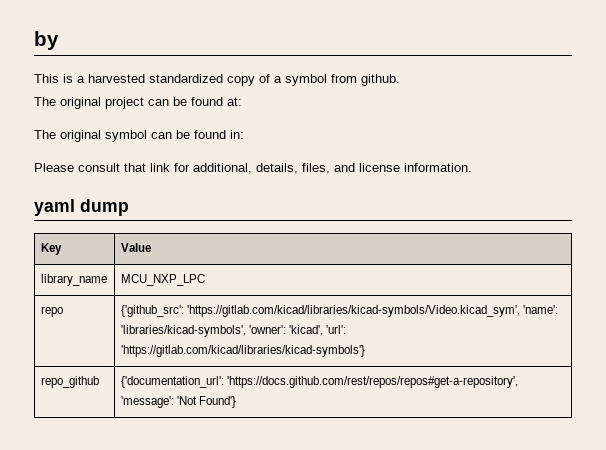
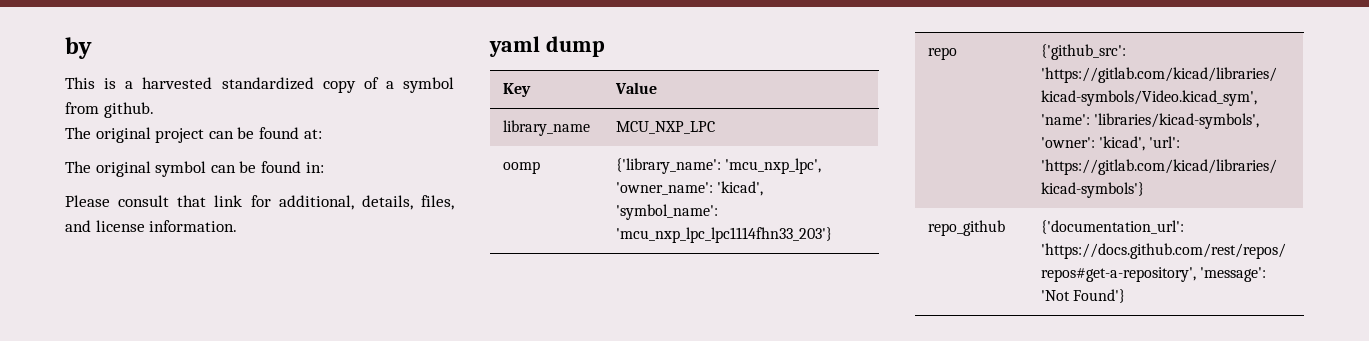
(205, 280) none -> [502,161,540,174] [615,158,821,174] [615,181,763,196] [615,204,718,220] [615,227,832,243] // oomp | {'library_name': 'mcu_nxp_lpc', 'owner_name': 'kicad', 'symbol_name': 'mcu_nxp_lpc_lpc1114fhn33_203'}

